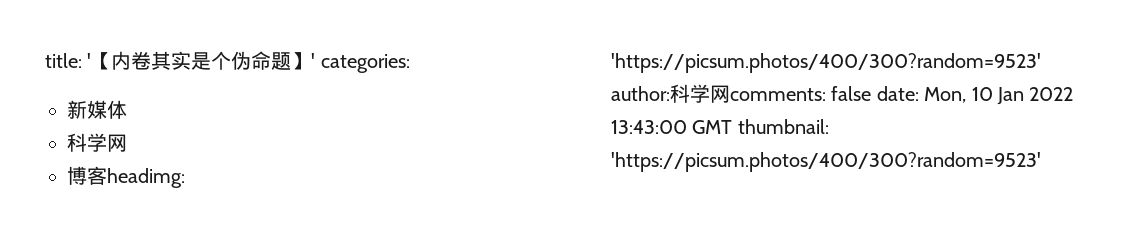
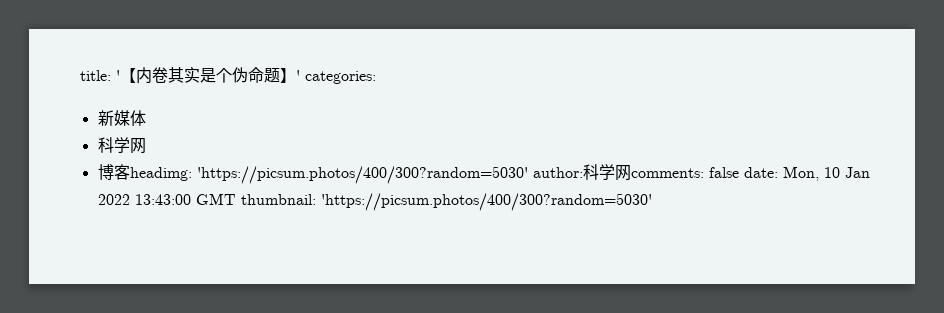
[611,53,1041,73] 'https://picsum.photos/400/300?random=9523' -> [196,166,528,184] 'https://picsum.photos/400/300?random=5030'
[611,152,1041,172] 'https://picsum.photos/400/300?random=9523' -> [320,193,652,211] 'https://picsum.photos/400/300?random=5030'

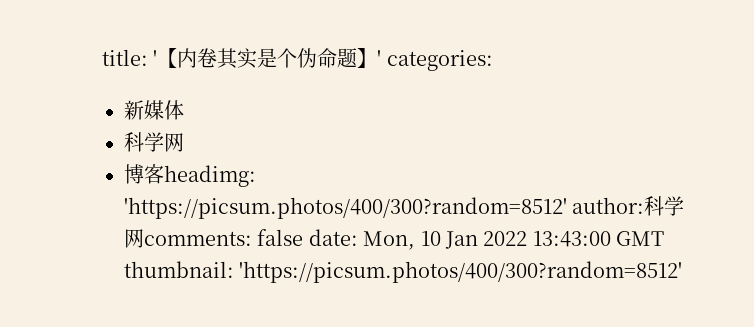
[196,166,528,184] 'https://picsum.photos/400/300?random=5030' -> [124,197,567,219] 'https://picsum.photos/400/300?random=8512'
[320,193,652,211] 'https://picsum.photos/400/300?random=5030' -> [239,261,683,283] 'https://picsum.photos/400/300?random=8512'

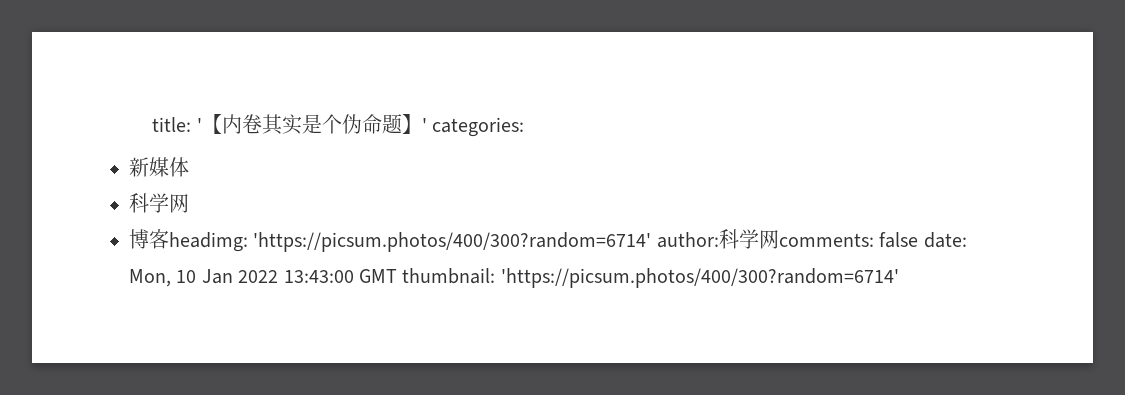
[124,197,567,219] 'https://picsum.photos/400/300?random=8512' -> [253,232,652,252] 'https://picsum.photos/400/300?random=6714'
[239,261,683,283] 'https://picsum.photos/400/300?random=8512' -> [500,268,899,288] 'https://picsum.photos/400/300?random=6714'

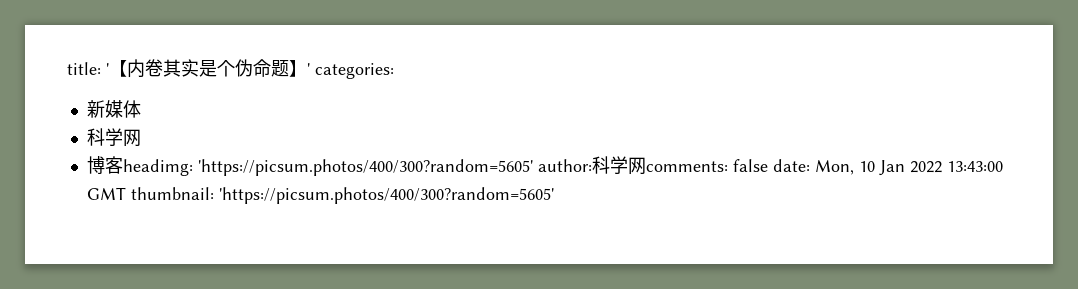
[253,232,652,252] 'https://picsum.photos/400/300?random=6714' -> [197,159,533,176] 'https://picsum.photos/400/300?random=5605'
[500,268,899,288] 'https://picsum.photos/400/300?random=6714' -> [218,187,554,204] 'https://picsum.photos/400/300?random=5605'

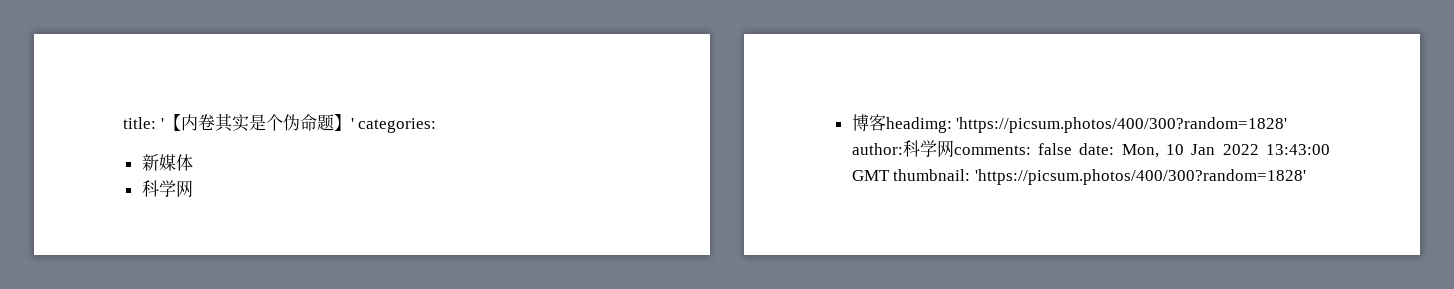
[197,159,533,176] 'https://picsum.photos/400/300?random=5605' -> [956,117,1288,133] 'https://picsum.photos/400/300?random=1828'
[218,187,554,204] 'https://picsum.photos/400/300?random=5605' -> [974,169,1306,185] 'https://picsum.photos/400/300?random=1828'

